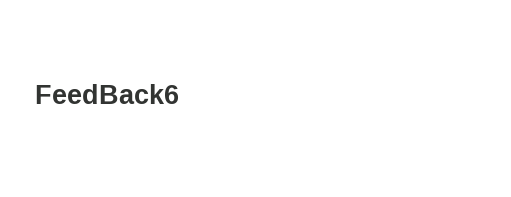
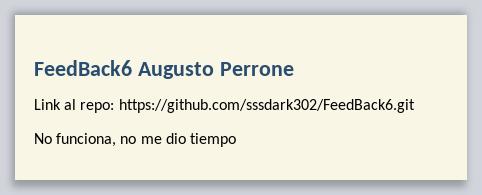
(179, 94) none -> [137,62,294,79] [34,99,415,113] [34,133,236,147] Augusto Perrone // Link al repo: https://github.com/sssdark302/FeedBack6.git // No funciona, no me dio tiempo

